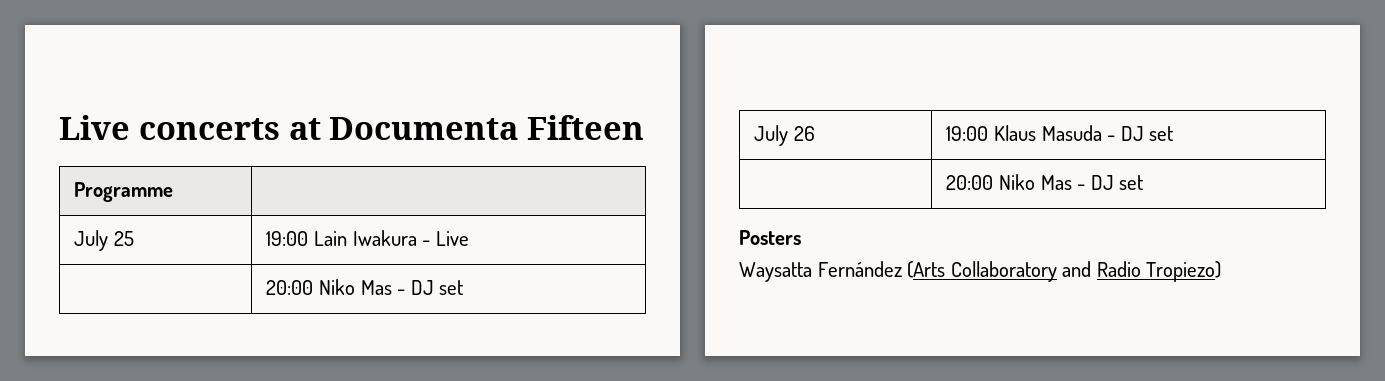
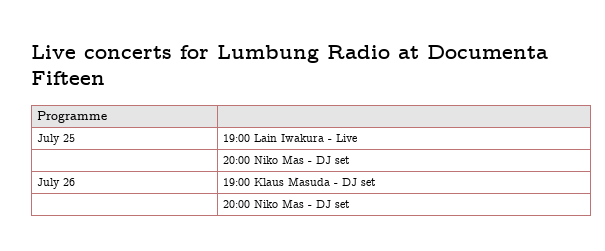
(280, 129) none -> [180,45,390,63] for Lumbung Radio
[739,230,801,245] [739,261,1222,282] // Posters // Waysatta Fernández (Arts Collaboratory and Radio Tropiezo) -> (351, 204) none

